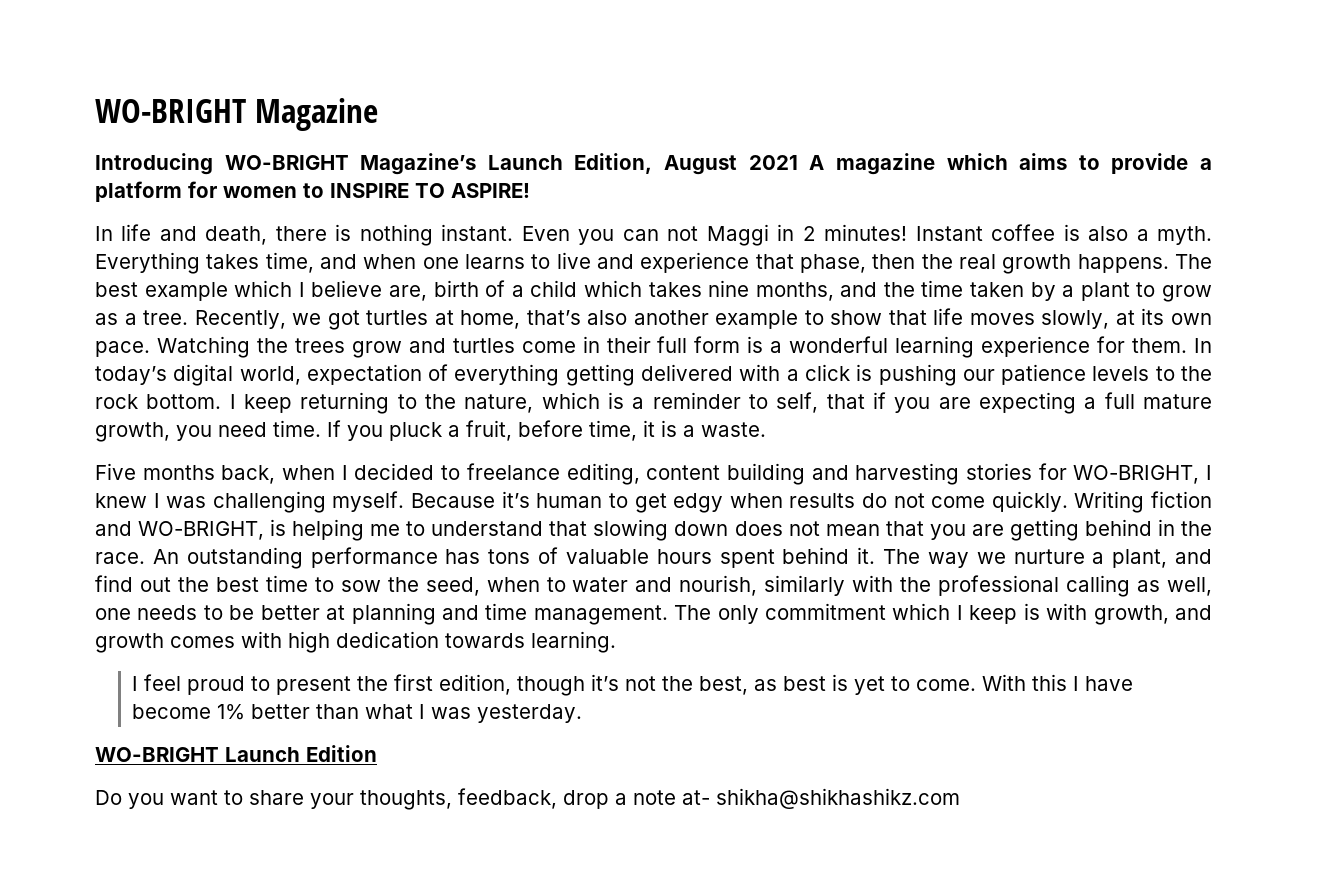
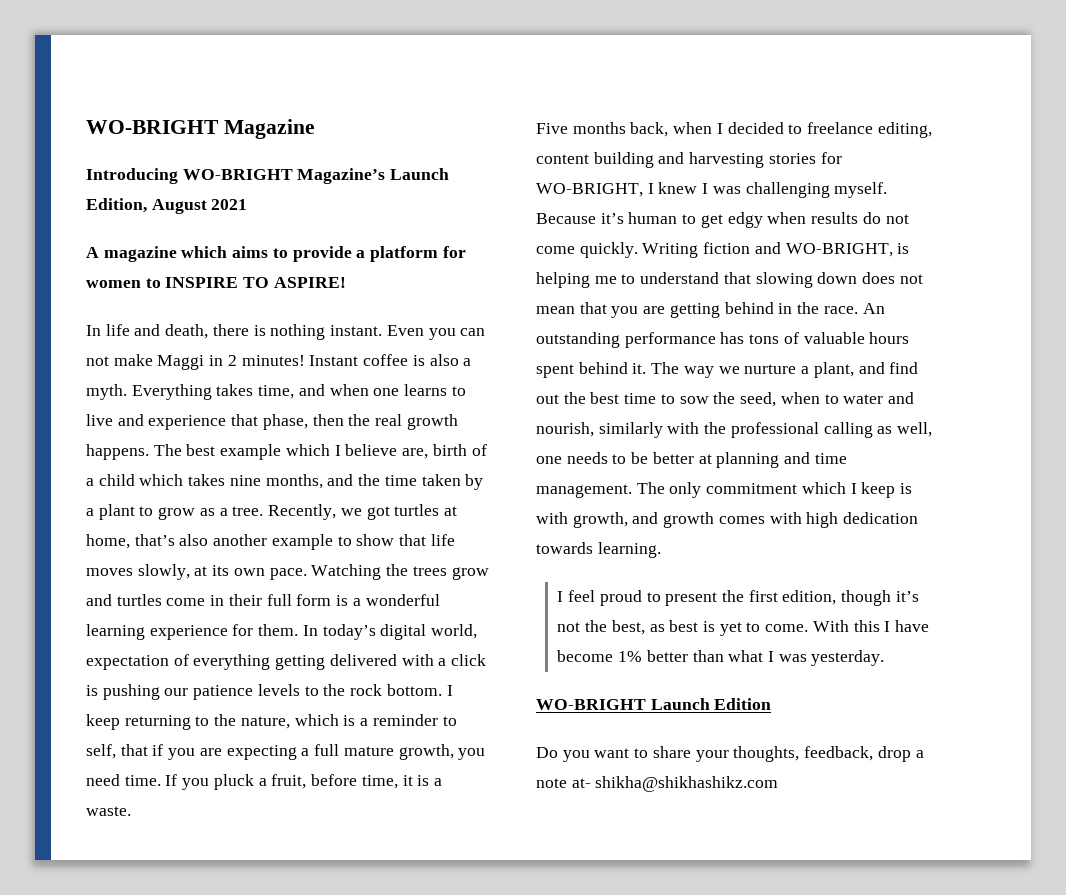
(798, 162) none -> (248, 204) //
(699, 233) none -> [113,354,153,366] make

